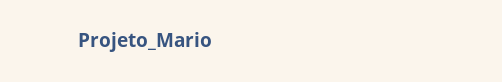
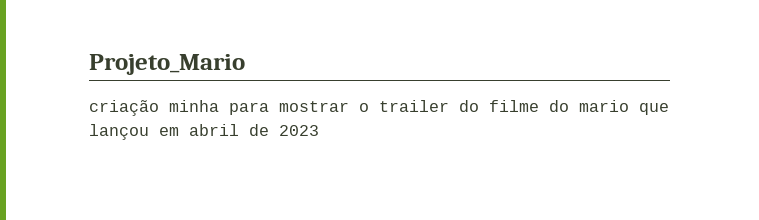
(212, 42) none -> [89,100,669,116] [89,124,319,140] // criação minha para mostrar o trailer do filme do mario que lançou em abril de 2023

